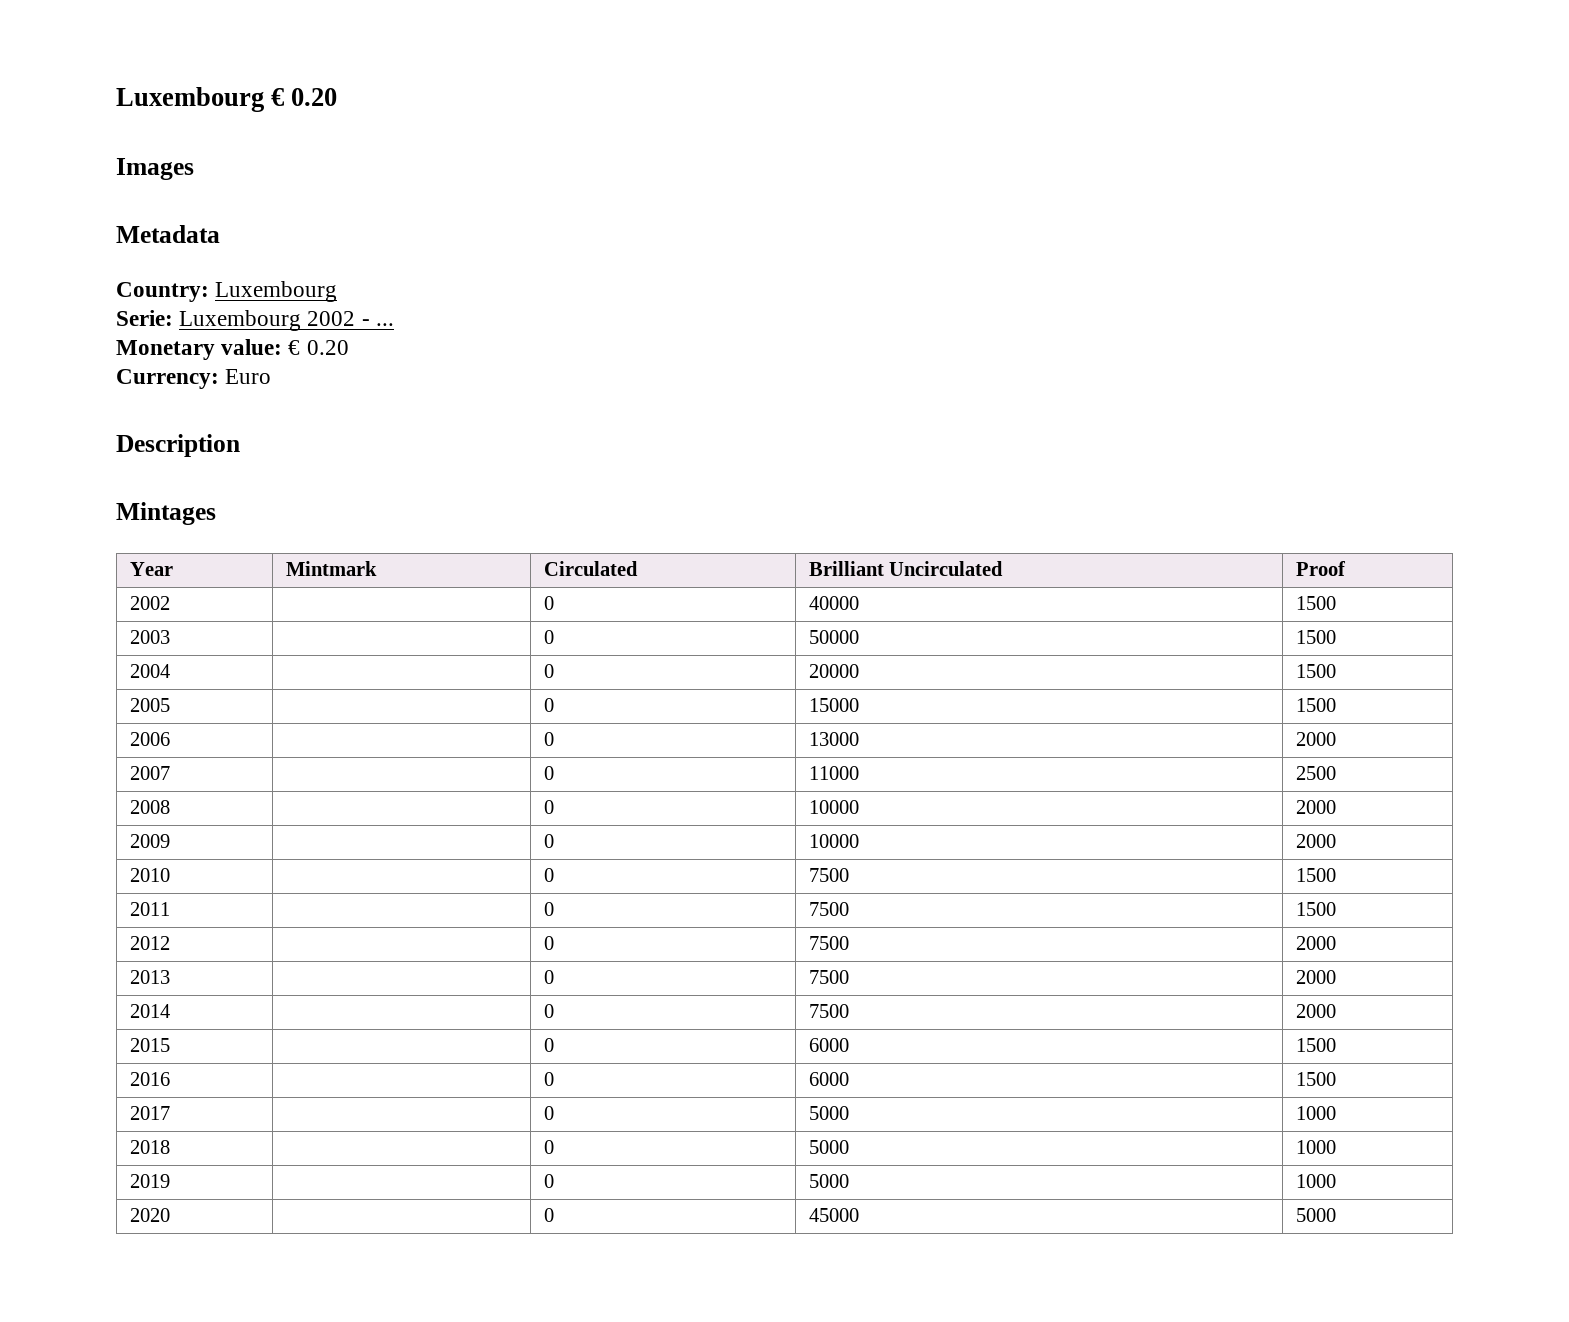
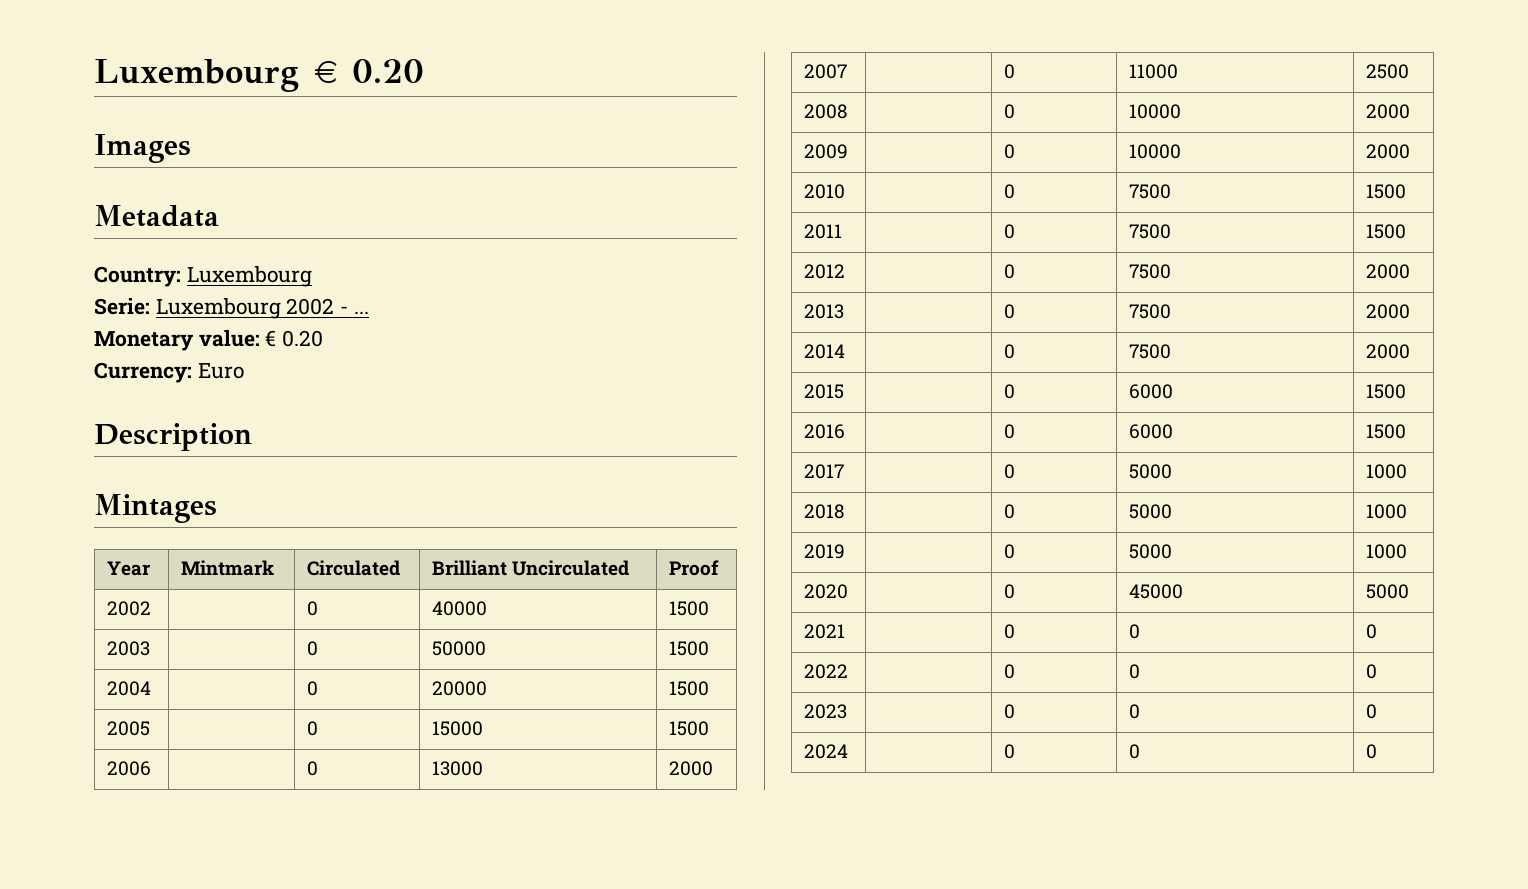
(1336, 1215) none -> [803,624,845,639] [1003,624,1015,639] [1128,624,1140,639] [1365,624,1377,639] [803,664,848,679] [1003,664,1015,679] [1128,664,1140,679] [1365,664,1377,679] [803,704,847,719] [1003,704,1015,719] [1128,704,1140,719] [1365,704,1377,719] [803,744,848,759] [1003,744,1015,759] [1128,744,1140,759] [1365,744,1377,759] // 2021 | | 0 | 0 | 0 // 2022 | | 0 | 0 | 0 // 2023 | | 0 | 0 | 0 // 2024 | | 0 | 0 | 0

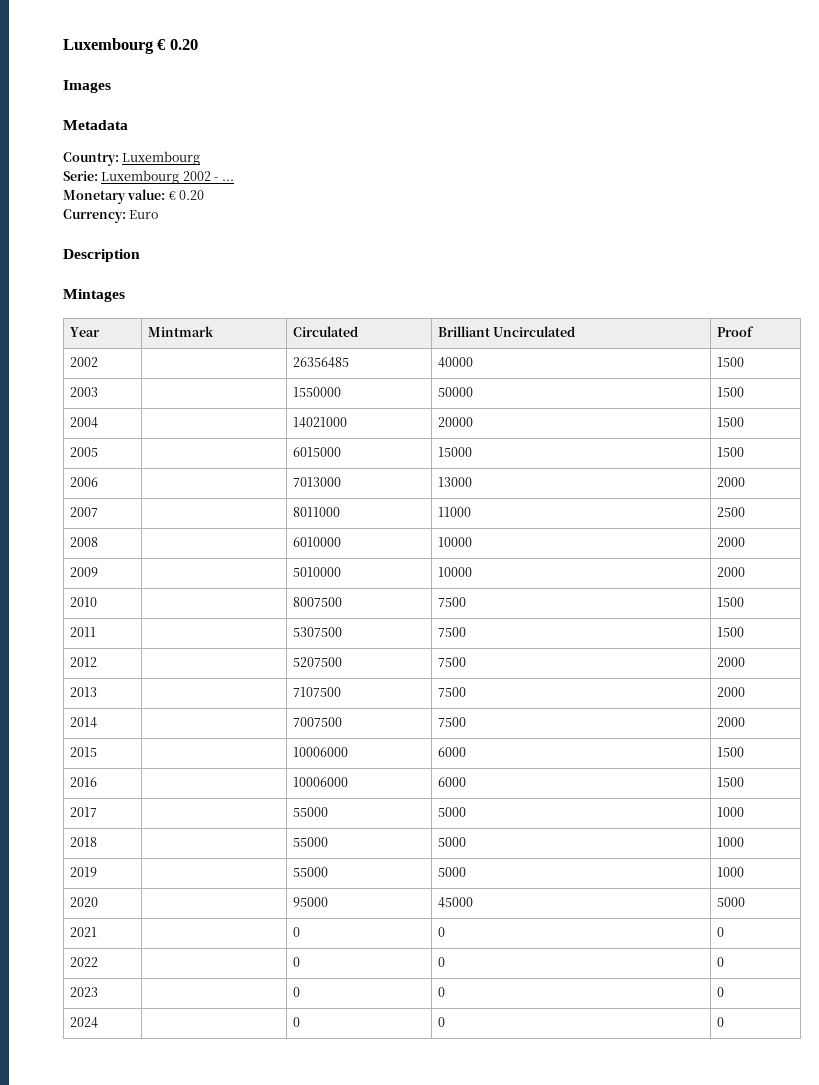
[306,601,318,616] 0 -> [292,357,349,368] 26356485
[306,641,318,656] 0 -> [292,387,341,397] 1550000
[306,681,318,696] 0 -> [292,417,347,428] 14021000
[306,721,318,736] 0 -> [292,447,341,457] 6015000
[306,761,318,776] 0 -> [292,477,341,487] 7013000
[1003,64,1015,79] 0 -> [292,507,340,517] 8011000
[1003,104,1015,119] 0 -> [292,537,341,547] 6010000
[1003,144,1015,159] 0 -> [292,567,341,577] 5010000
[1003,184,1015,199] 0 -> [292,597,342,607] 8007500
[1003,224,1015,239] 0 -> [292,627,342,637] 5307500
[1003,264,1015,279] 0 -> [292,657,342,667] 5207500
[1003,304,1015,319] 0 -> [292,687,341,697] 7107500
[1003,344,1015,359] 0 -> [292,717,342,727] 7007500
[1003,384,1015,399] 0 -> [292,747,348,757] 10006000
[1003,424,1015,439] 0 -> [292,777,348,787] 10006000
[1003,464,1015,479] 0 -> [292,807,328,817] 55000
[1003,504,1015,519] 0 -> [292,837,328,847] 55000
[1003,544,1015,559] 0 -> [292,867,328,877] 55000
[1003,584,1015,599] 0 -> [292,897,328,907] 95000

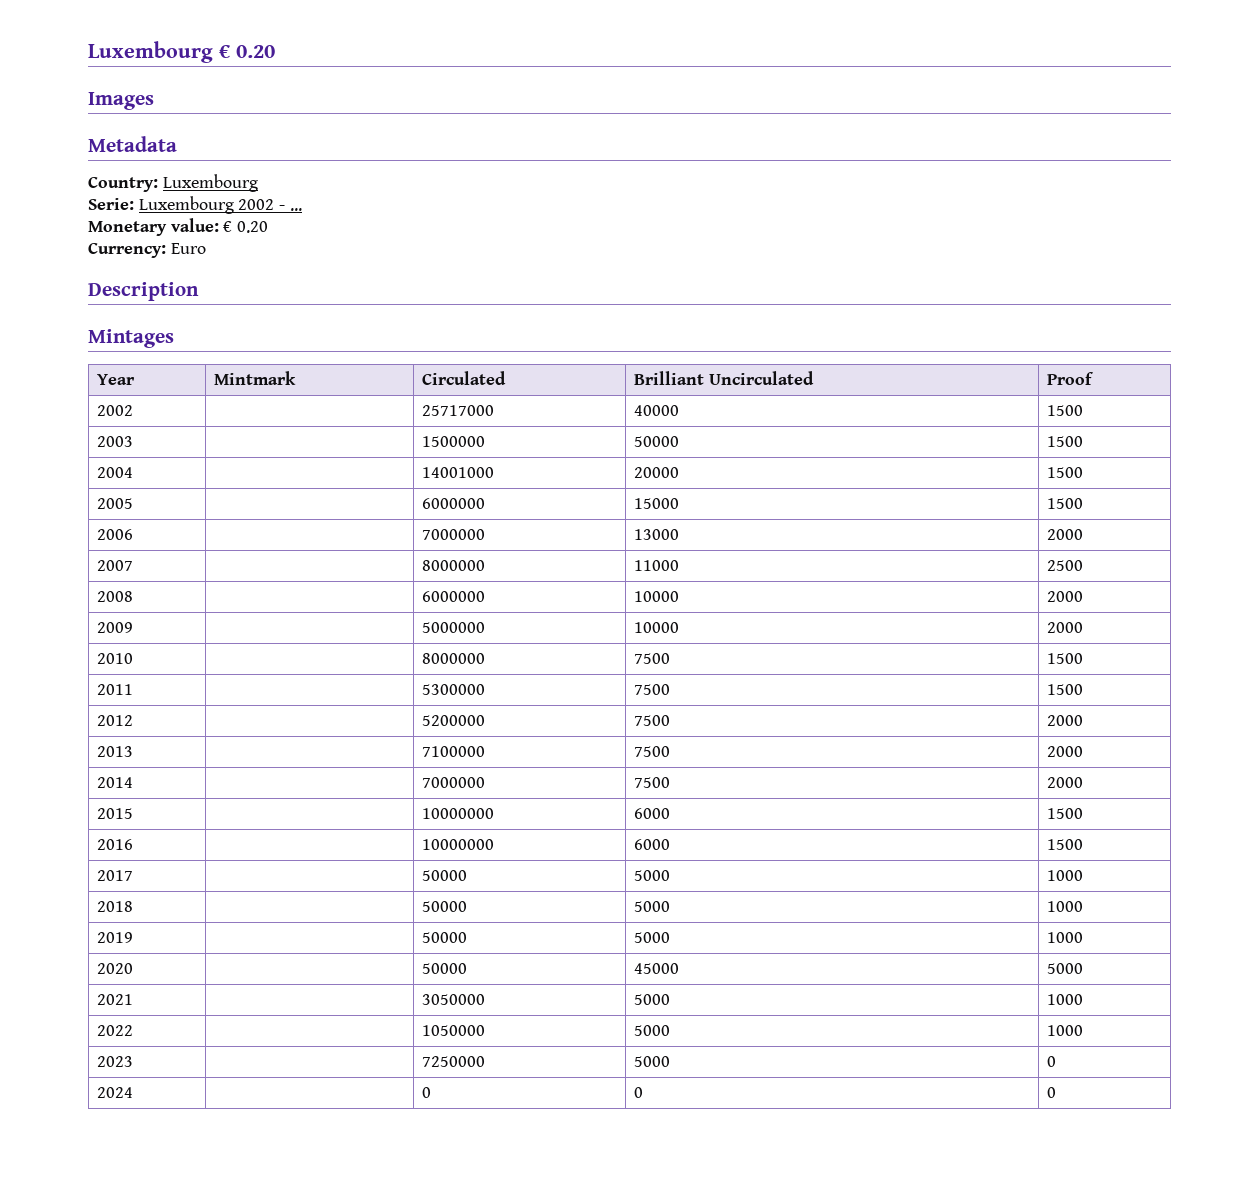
[292,357,349,368] 26356485 -> [422,405,495,416] 25717000
[292,387,341,397] 1550000 -> [422,436,486,447] 1500000
[292,417,347,428] 14021000 -> [422,467,495,478] 14001000
[292,447,341,457] 6015000 -> [422,498,486,509] 6000000
[292,477,341,487] 7013000 -> [422,529,486,540] 7000000
[292,507,340,517] 8011000 -> [422,560,486,571] 8000000
[292,537,341,547] 6010000 -> [422,591,486,602] 6000000
[292,567,341,577] 5010000 -> [422,622,486,633] 5000000
[292,597,342,607] 8007500 -> [422,653,486,664] 8000000
[292,627,342,637] 5307500 -> [422,684,486,695] 5300000
[292,657,342,667] 5207500 -> [422,715,486,726] 5200000
[292,687,341,697] 7107500 -> [422,746,486,757] 7100000
[292,717,342,727] 7007500 -> [422,777,486,788] 7000000
[292,747,348,757] 10006000 -> [422,808,495,819] 10000000
[292,777,348,787] 10006000 -> [422,839,495,850] 10000000
[292,807,328,817] 55000 -> [422,870,468,881] 50000
[292,837,328,847] 55000 -> [422,901,468,912] 50000
[292,867,328,877] 55000 -> [422,932,468,943] 50000
[292,897,328,907] 95000 -> [422,963,468,974] 50000
[292,927,300,937] [437,927,445,937] [716,927,724,937] [69,957,98,967] [292,957,300,967] [437,957,445,967] [716,957,724,967] 0 | 0 | 0 // 2022 | | 0 | 0 | 0 -> [422,994,486,1005] [634,994,671,1005] [1047,994,1084,1005] [97,1025,134,1036] [422,1025,486,1036] [634,1025,671,1036] [1047,1025,1084,1036] 3050000 | 5000 | 1000 // 2022 | | 1050000 | 5000 | 1000
[292,987,300,997] [437,987,445,997] 0 | 0 -> [422,1056,486,1067] [634,1056,671,1067] 7250000 | 5000

